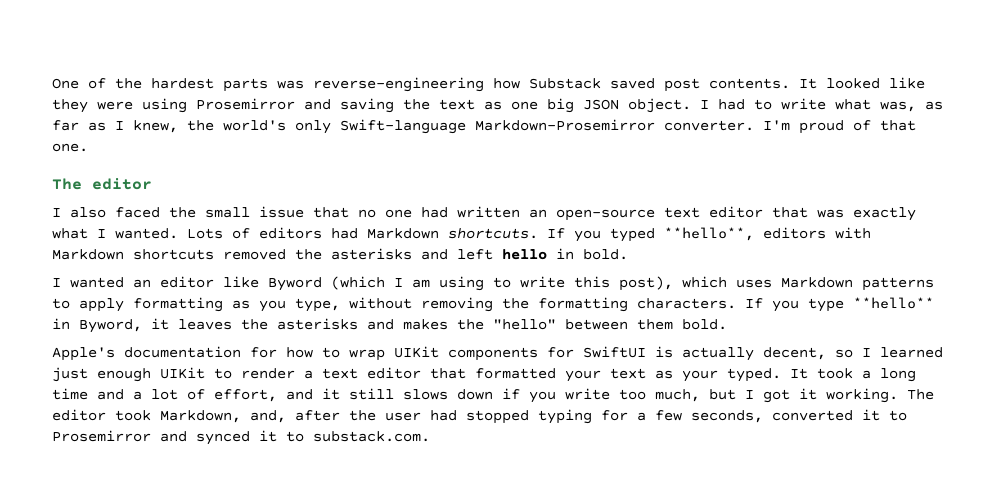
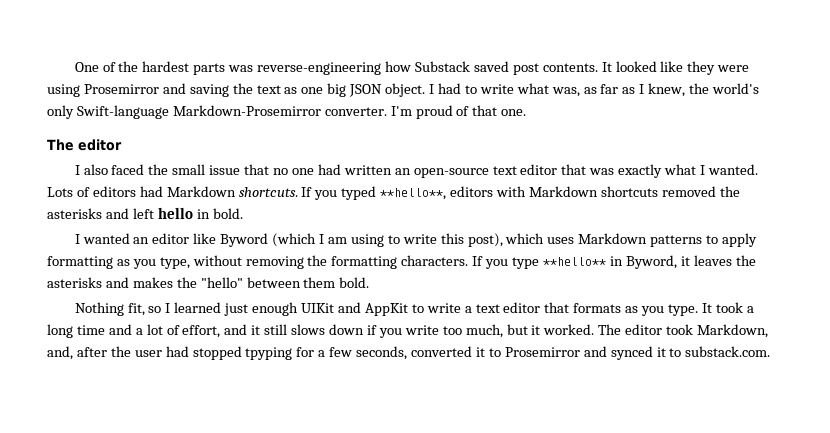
[52,346,826,361] Apple's documentation for how to wrap UIKit components for SwiftUI is actually decent, -> [74,302,145,316] Nothing fit,
[214,367,781,382] to render a text editor that formatted your text as your typed. -> [337,302,699,316] and AppKit to write a text editor that formats as you type.
[745,388,898,403] I got it working. -> [531,324,595,335] it worked.
[538,409,592,424] typing -> [245,347,293,360] tpyping

